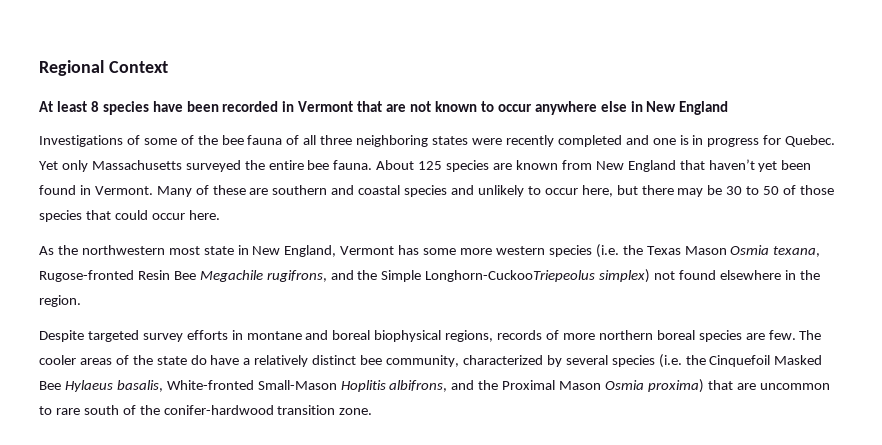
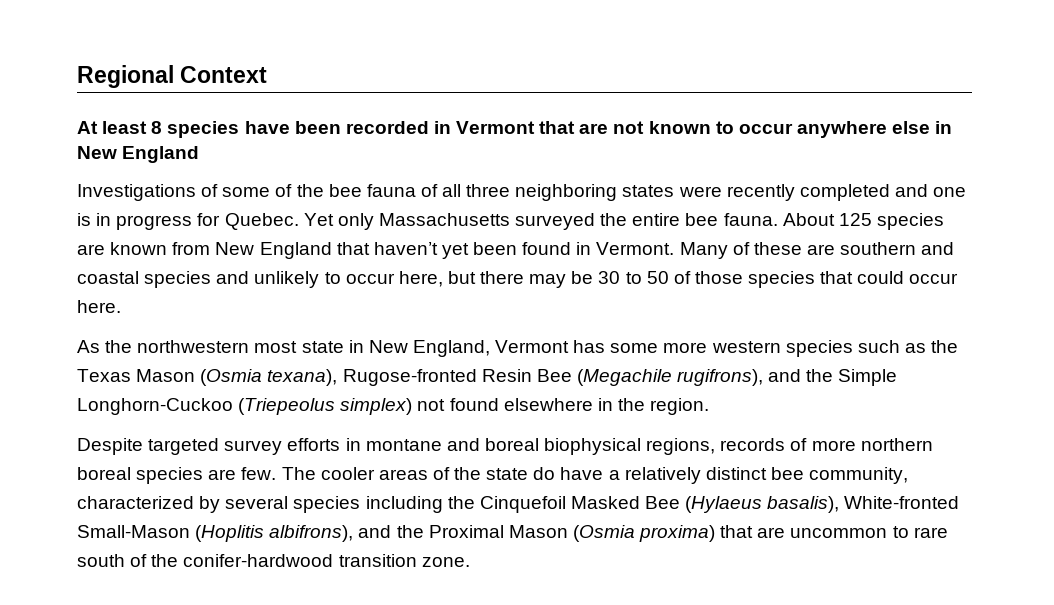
[595,244,619,258] (i.e. -> [857,340,926,353] such as
[730,245,821,257] Osmia texana, -> [200,369,338,386] (Osmia texana),
[199,270,327,282] Megachile rugifrons, -> [576,369,764,386] (Megachile rugifrons),
[425,270,596,282] Longhorn-CuckooTriepeolus -> [77,398,336,415] Longhorn-Cuckoo (Triepeolus
[658,354,682,368] (i.e. -> [365,496,443,513] including
[64,380,448,392] Hylaeus basalis, White-fronted Small-Mason Hoplitis albifrons, -> [685,496,960,513] [77,525,354,542] (Hylaeus basalis), White-fronted Small-Mason (Hoplitis albifrons),
[605,380,645,390] Osmia -> [572,525,635,542] (Osmia

